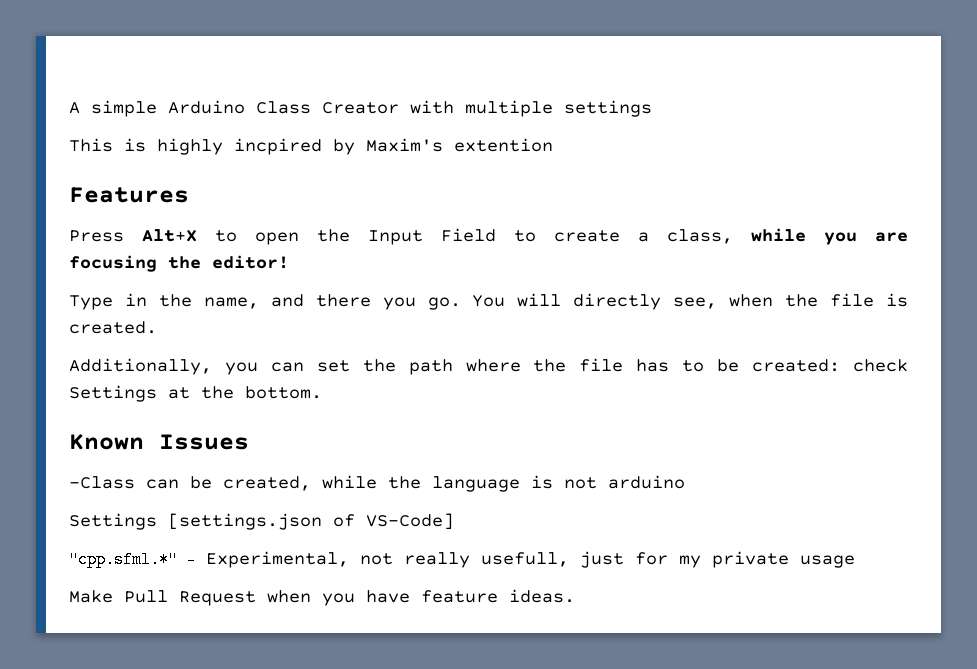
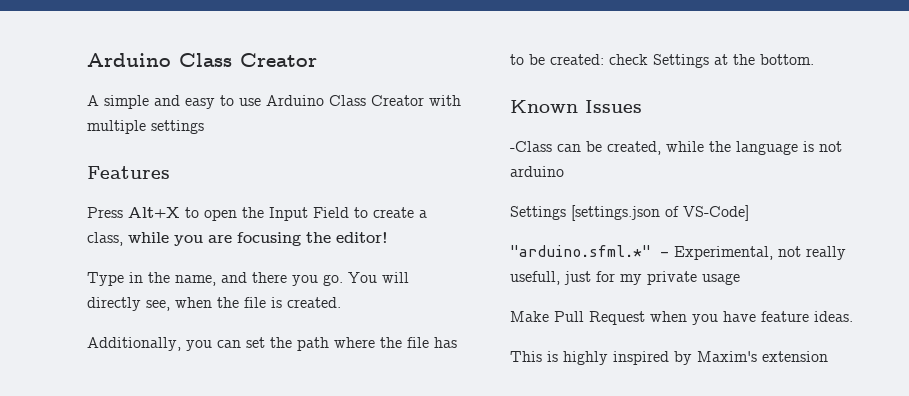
[69,100,157,117] A simple -> [87,53,317,67] [87,95,261,109] Arduino Class Creator // A simple and easy to use
[69,138,553,155] // This is highly incpired by Maxim's extention -> (204, 127) none
[69,551,178,568] "cpp.sfml.*" -> [510,245,651,257] "arduino.sfml.*"
(575, 596) none -> [510,351,828,365] // This is highly inspired by Maxim's extension

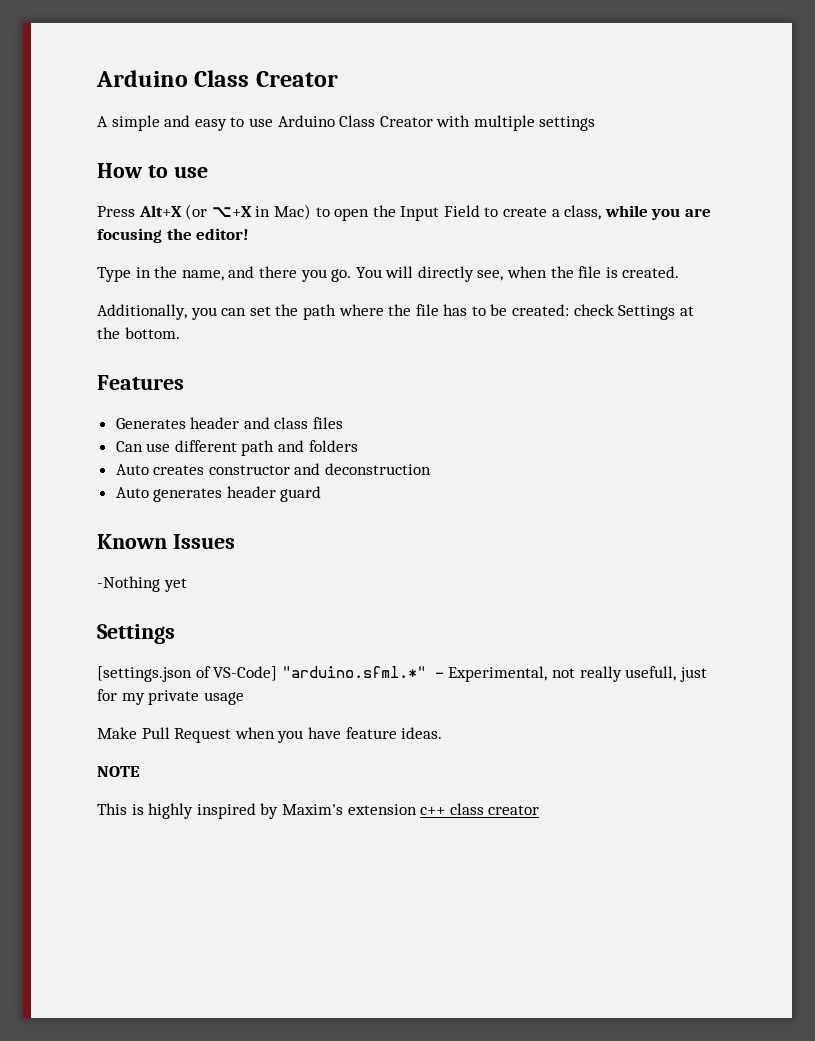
[87,166,170,179] Features -> [97,163,208,178] How to use
(180, 212) none -> [185,204,311,220] (or ⌥+X in Mac)
[510,100,642,113] [510,141,842,155] [510,166,564,177] [510,206,566,220] Known Issues // -Class can be created, while the language is not arduino // Settings -> [97,375,184,390] [115,417,344,429] [115,440,358,456] [115,463,432,475] [115,486,322,502] [97,534,235,549] [97,576,187,592] [97,624,175,644] Features // Generates header and class files // Can use different path and folders // Auto creates constructor and deconstruction // Auto generates header guard // Known Issues // -Nothing yet // Settings //
(749, 213) // -> (278, 673) none
(853, 316) none -> [97,766,140,777] // NOTE
(828, 356) none -> [420,803,540,815] c++ class creator

